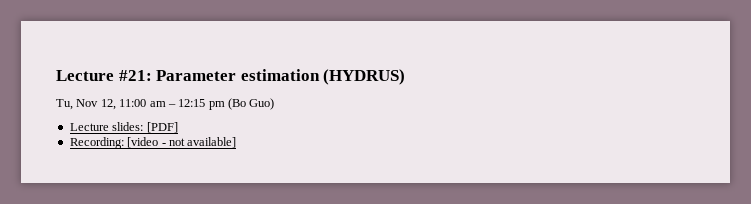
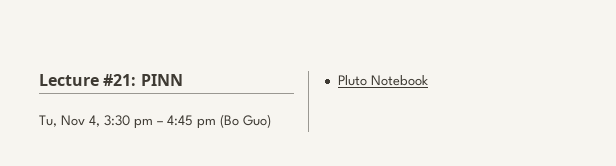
[156,69,406,85] Parameter estimation (HYDRUS) -> [140,74,183,86] PINN
[100,98,275,110] [69,122,178,133] [69,137,237,149] 12, 11:00 am – 12:15 pm (Bo Guo) // Lecture slides: [PDF] // Recording: [video - not available] -> [89,114,271,129] [337,75,428,86] 4, 3:30 pm – 4:45 pm (Bo Guo) // Pluto Notebook

